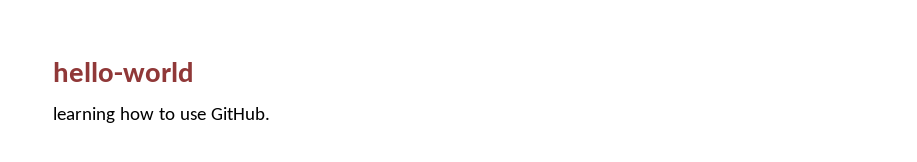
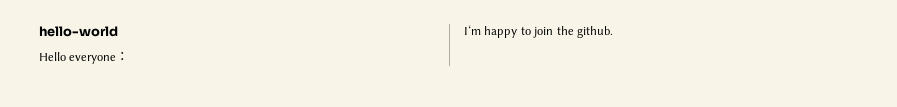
[53,107,270,123] learning how to use GitHub. -> [39,52,130,64] [464,25,613,38] Hello everyone： // I‘m happy to join the github.

